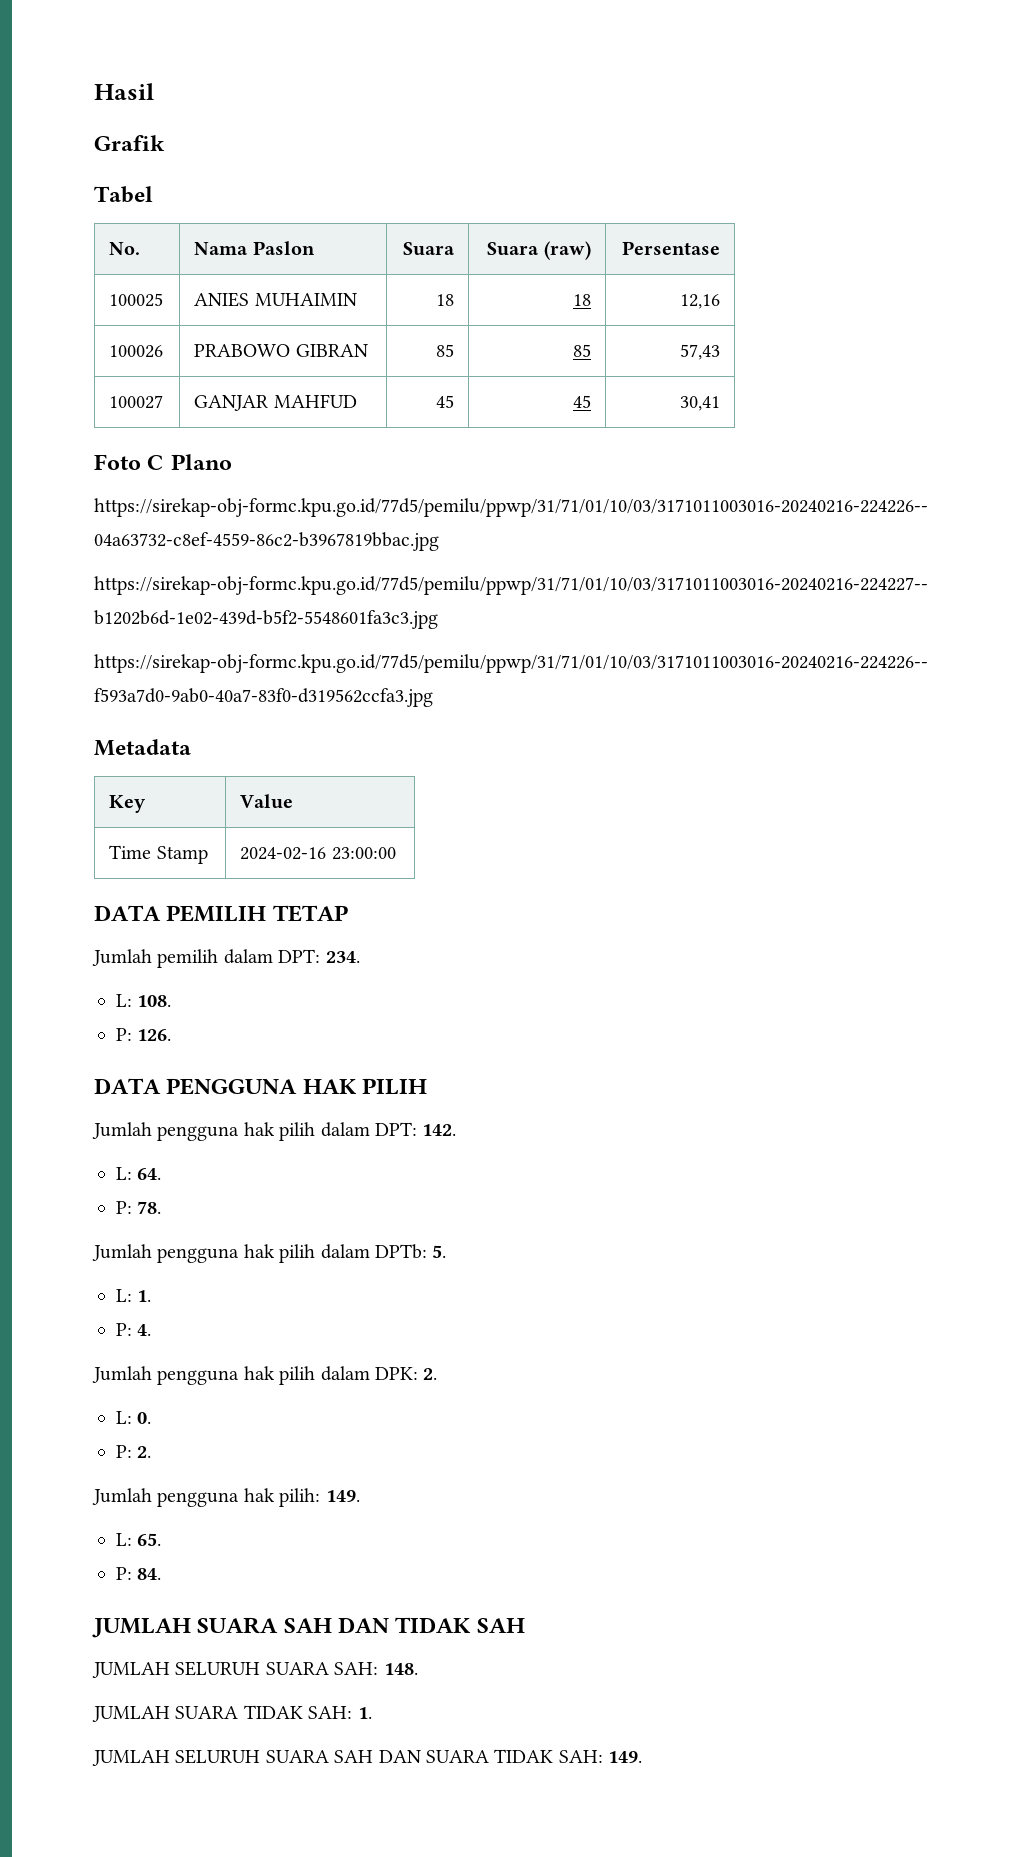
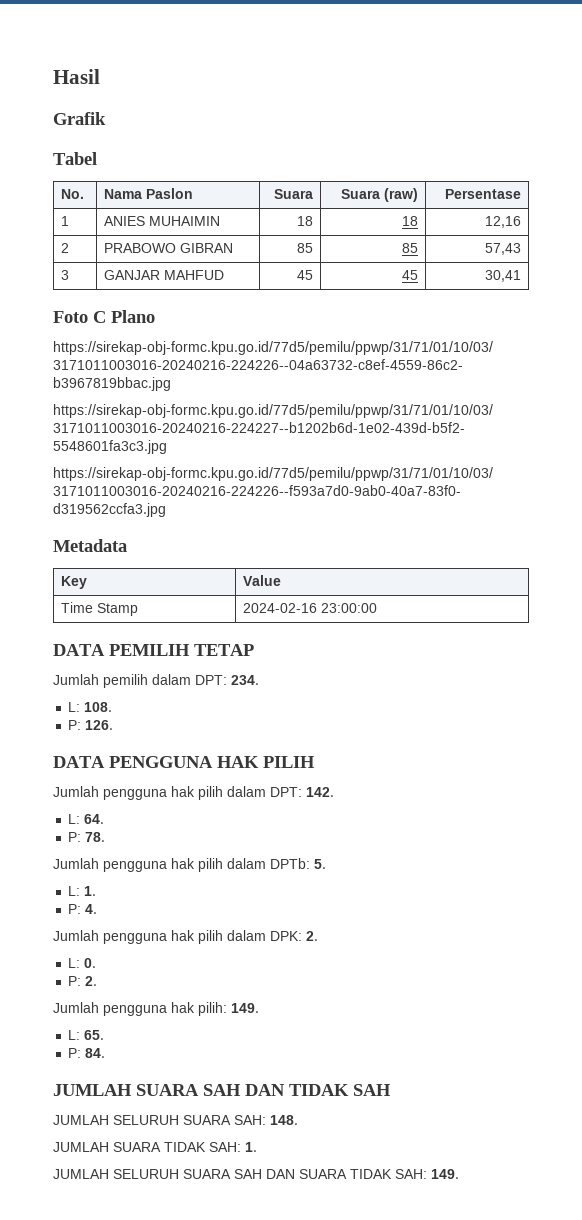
[109,293,164,307] 100025 -> [60,216,69,226] 1
[109,345,164,358] 100026 -> [60,243,69,253] 2
[109,395,164,409] 100027 -> [60,270,69,280] 3

